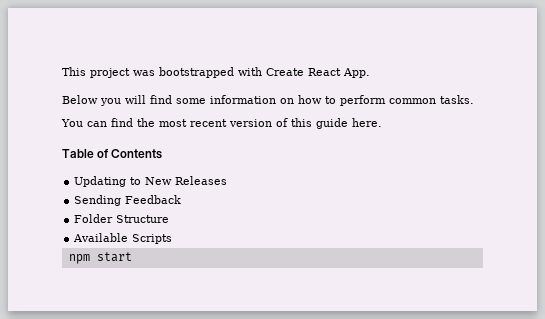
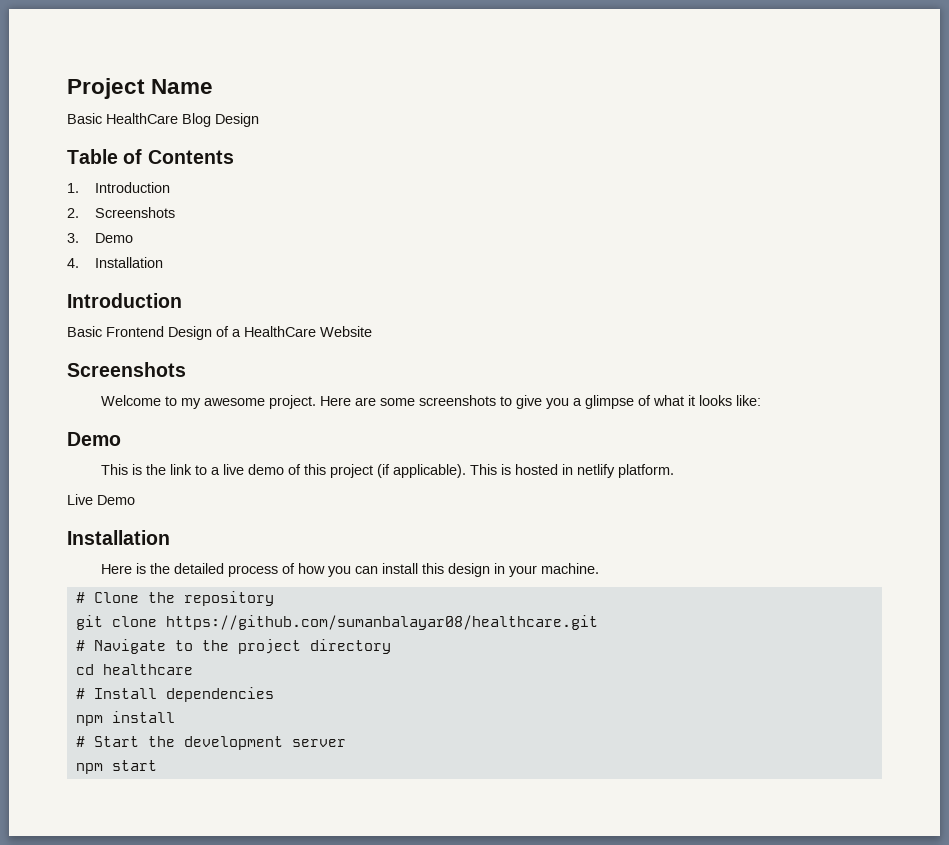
[62,67,370,78] [62,95,474,106] [61,118,382,129] [62,149,163,159] [74,176,228,187] [74,195,182,206] [74,214,170,223] [73,233,173,244] This project was bootstrapped with Create React App. // Below you will find some information on how to perform common tasks. // You can find the most recent version of this guide here. // Table of Contents // Updating to New Releases // Sending Feedback // Folder Structure // Available Scripts -> [67,78,214,99] [67,113,259,127] [67,149,234,164] [67,182,170,193] [67,207,175,218] [67,233,133,243] [67,257,163,268] [67,293,182,308] [67,326,372,340] [67,362,186,377] [101,395,762,409] [67,432,121,446] [101,464,675,478] [67,494,135,505] [67,530,170,545] [101,563,600,577] [75,591,274,606] [75,615,598,630] [75,639,391,654] [75,664,193,675] [75,687,274,702] [75,711,175,726] [75,736,346,750] Project Name // Basic HealthCare Blog Design // Table of Contents // 1. Introduction // 2. Screenshots // 3. Demo // 4. Installation // Introduction // Basic Frontend Design of a HealthCare Website // Screenshots // Welcome to my awesome project. Here are some screenshots to give you a glimpse of what it looks like: // Demo // This is the link to a live demo of this project (if applicable). This is hosted in netlify platform. // Live Demo // Installation // Here is the detailed process of how you can install this design in your machine. // # Clone the repository // git clone https://github.com/sumanbalayar08/healthcare.git // # Navigate to the project directory // cd healthcare // # Install dependencies // npm install // # Start the development server

